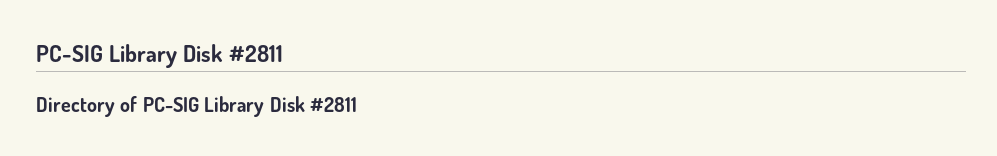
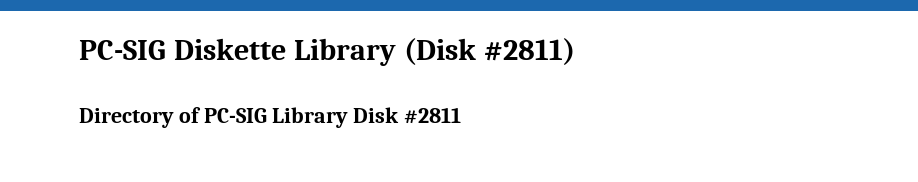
[36,44,283,68] PC-SIG Library Disk #2811 -> [79,38,576,66] PC-SIG Diskette Library (Disk #2811)

